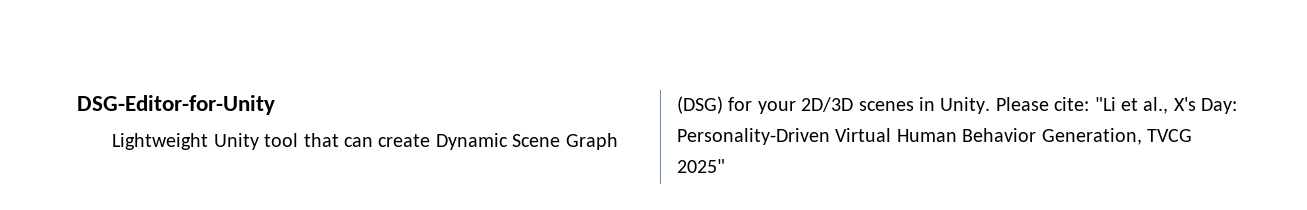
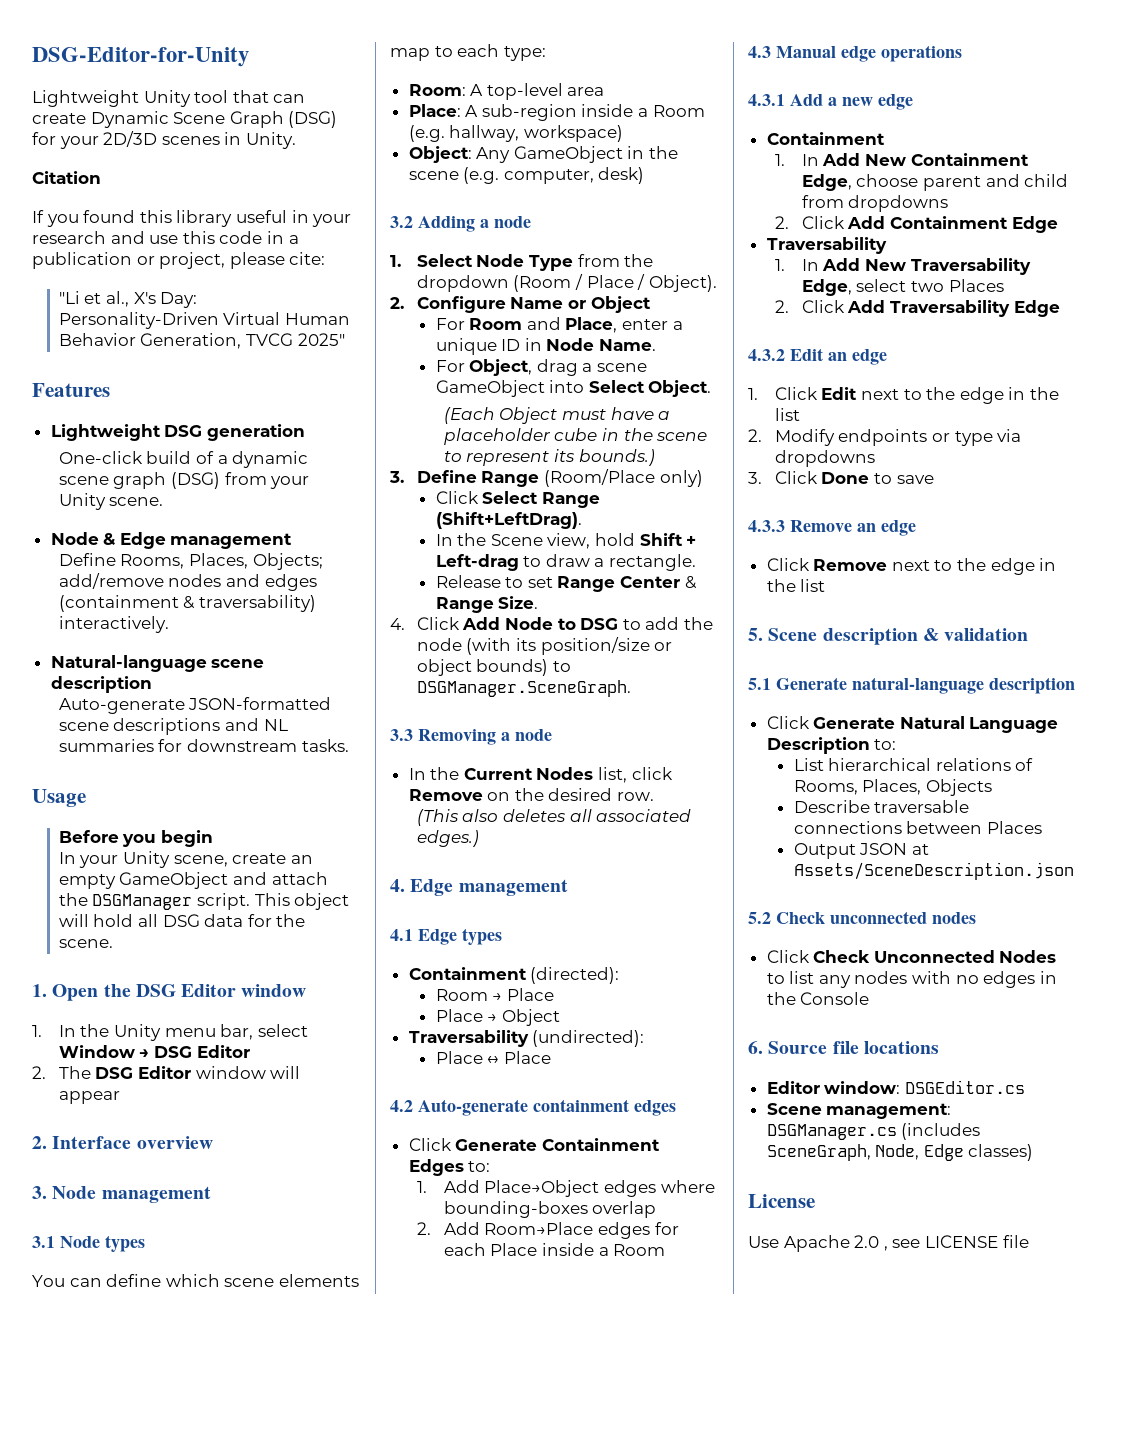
[995,97,1049,111] Please -> [32,171,101,184] [32,210,352,227] [32,231,299,244] [32,252,285,269] // Citation // If you found this library useful in your research and use this code in a publication or project, please
(1090, 104) none -> (326, 258) //
(725, 166) none -> [32,383,110,397] [50,424,305,441] [58,451,309,468] [58,472,310,489] [58,493,164,510] [50,532,293,549] [58,553,323,570] [58,573,317,591] [58,595,317,612] [58,616,169,633] [50,655,265,672] [50,676,152,693] [58,697,332,714] [58,718,288,735] [58,739,349,752] [32,789,86,807] [58,830,214,847] [58,851,313,868] [58,872,328,889] [58,893,350,910] [58,914,306,927] [58,939,113,948] [32,984,307,1001] [32,1024,308,1041] [58,1045,250,1058] [32,1066,301,1079] [58,1091,120,1104] [32,1136,213,1149] [32,1186,211,1203] [32,1235,145,1252] [32,1274,359,1287] [390,44,546,61] [408,83,605,100] [408,104,705,121] [408,125,623,142] [408,146,679,163] [408,167,645,184] [390,216,531,232] [390,254,654,271] [416,274,717,292] [390,296,651,313] [435,317,683,333] [435,338,656,355] [435,359,647,376] [435,380,712,397] [443,407,671,424] [443,428,708,445] [443,449,655,466] [389,469,703,487] [435,491,600,508] [435,512,582,529] [435,533,697,549] [435,554,696,571] [435,575,697,592] [435,596,539,613] [390,617,713,630] [416,637,673,655] [416,659,572,676] [416,680,631,697] [390,729,552,745] [408,767,673,783] [408,788,655,801] [416,809,692,826] [416,830,479,847] [390,879,568,896] [390,928,502,945] [408,967,620,984] [435,988,554,1001] [435,1009,560,1026] [408,1030,645,1047] [435,1051,551,1064] [390,1099,676,1116] [408,1138,660,1151] [408,1159,491,1176] [416,1180,715,1197] [443,1201,657,1218] [416,1222,679,1239] [443,1243,666,1256] [748,45,962,62] [748,94,913,110] [766,132,885,145] [774,153,1029,166] [801,174,1069,191] [801,195,949,212] [774,216,1058,233] [766,237,887,254] [774,258,1031,275] [801,279,1004,296] [774,300,1060,317] [748,348,887,365] [748,387,1059,404] [774,408,800,421] [748,429,1022,446] [774,450,875,467] [748,471,934,484] [748,520,916,536] [766,558,1057,575] [766,579,826,592] [748,628,1029,645] [748,677,1075,694] [766,716,1059,733] [766,737,897,754] [793,758,1034,771] [793,779,992,796] [793,800,970,813] [793,821,1042,834] [793,843,929,859] [793,862,1074,880] [748,911,976,924] [766,950,1057,963] [766,971,1057,988] [766,992,870,1005] [748,1041,939,1054] [766,1080,1025,1094] [766,1103,952,1119] [766,1123,981,1140] [766,1144,1034,1161] [748,1194,815,1208] [748,1235,1029,1252] // Features // Lightweight DSG generation // One-click build of a dynamic scene graph (DSG) from your Unity scene. // Node & Edge management // Define Rooms, Places, Objects; add/remove nodes and edges (containment & traversability) interactively. // Natural-language scene description // Auto-generate JSON-formatted scene descriptions and NL summaries for downstream tasks. // Usage // Before you begin // In your Unity scene, create an empty GameObject and attach the DSGManager script. This object will hold all DSG data for the scene. // 1. Open the DSG Editor window // 1. In the Unity menu bar, select Window → DSG Editor // 2. The DSG Editor window will appear // 2. Interface overview // 3. Node management // 3.1 Node types // You can define which scene elements map to each type: // Room: A top-level area // Place: A sub-region inside a Room (e.g. hallway, workspace) // Object: Any GameObject in the scene (e.g. computer, desk) // 3.2 Adding a node // 1. Select Node Type from the dropdown (Room / Place / Object). // 2. Configure Name or Object // For Room and Place, enter a unique ID in Node Name. // For Object, drag a scene GameObject into Select Object. // (Each Object must have a placeholder cube in the scene to represent its bounds.) // 3. Define Range (Room/Place only) // Click Select Range (Shift+LeftDrag). // In the Scene view, hold Shift + Left-drag to draw a rectangle. // Release to set Range Center & Range Size. // 4. Click Add Node to DSG to add the node (with its position/size or object bounds) to DSGManager.SceneGraph. // 3.3 Removing a node // In the Current Nodes list, click Remove on the desired row. // (This also deletes all associated edges.) // 4. Edge management // 4.1 Edge types // Containment (directed): // Room → Place // Place → Object // Traversability (undirected): // Place ↔ Place // 4.2 Auto-generate containment edges // Click Generate Containment Edges to: // 1. Add Place→Object edges where bounding-boxes overlap // 2. Add Room→Place edges for each Place inside a Room // 4.3 Manual edge operations // 4.3.1 Add a new edge // Containment // 1. In Add New Containment Edge, choose parent and child from dropdowns // 2. Click Add Containment Edge // Traversability // 1. In Add New Traversability Edge, select two Places // 2. Click Add Traversability Edge // 4.3.2 Edit an edge // 1. Click Edit next to the edge in the list // 2. Modify endpoints or type via dropdowns // 3. Click Done to save // 4.3.3 Remove an edge // Click Remove next to the edge in the list // 5. Scene description & validation // 5.1 Generate natural-language description // Click Generate Natural Language Description to: // List hierarchical relations of Rooms, Places, Objects // Describe traversable connections between Places // Output JSON at Assets/SceneDescription.json // 5.2 Check unconnected nodes // Click Check Unconnected Nodes to list any nodes with no edges in the Console // 6. Source file locations // Editor window: DSGEditor.cs // Scene management: DSGManager.cs (includes SceneGraph, Node, Edge classes) // License // Use Apache 2.0 , see LICENSE file

